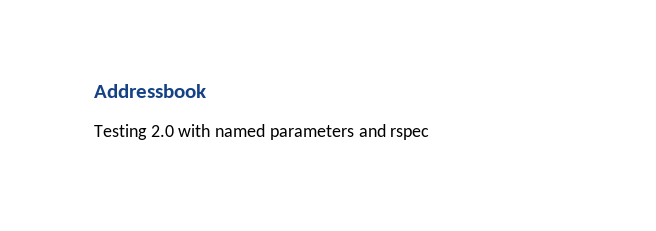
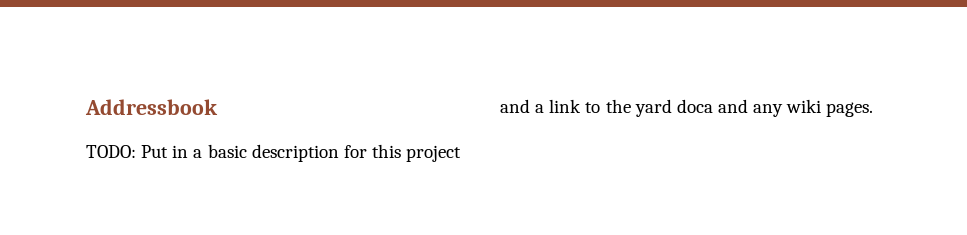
[94,124,430,140] Testing 2.0 with named parameters and rspec -> [86,144,462,162] [500,99,874,117] TODO: Put in a basic description for this project and a link to the yard doca and any wiki pages.

